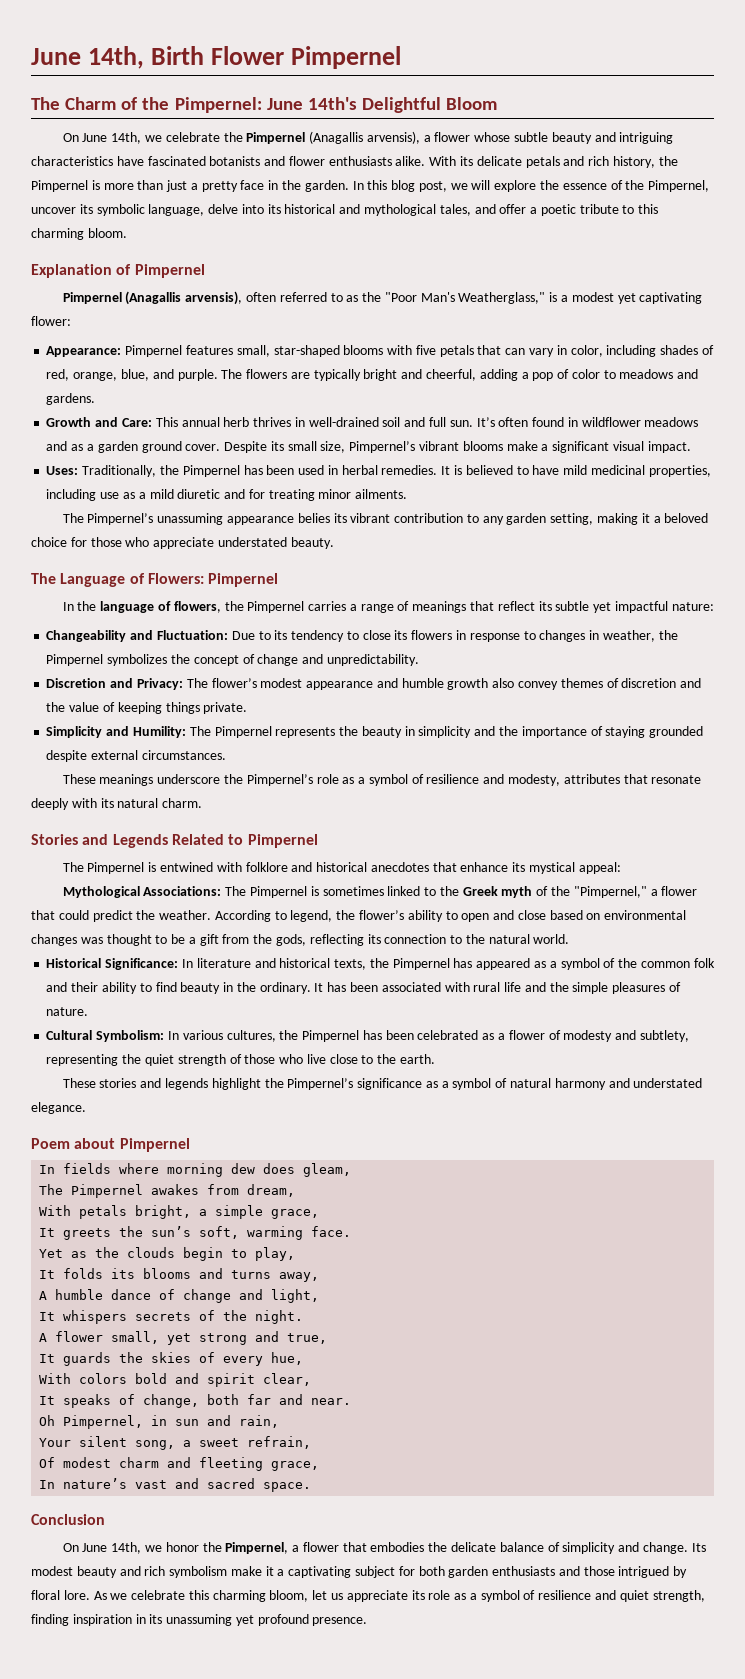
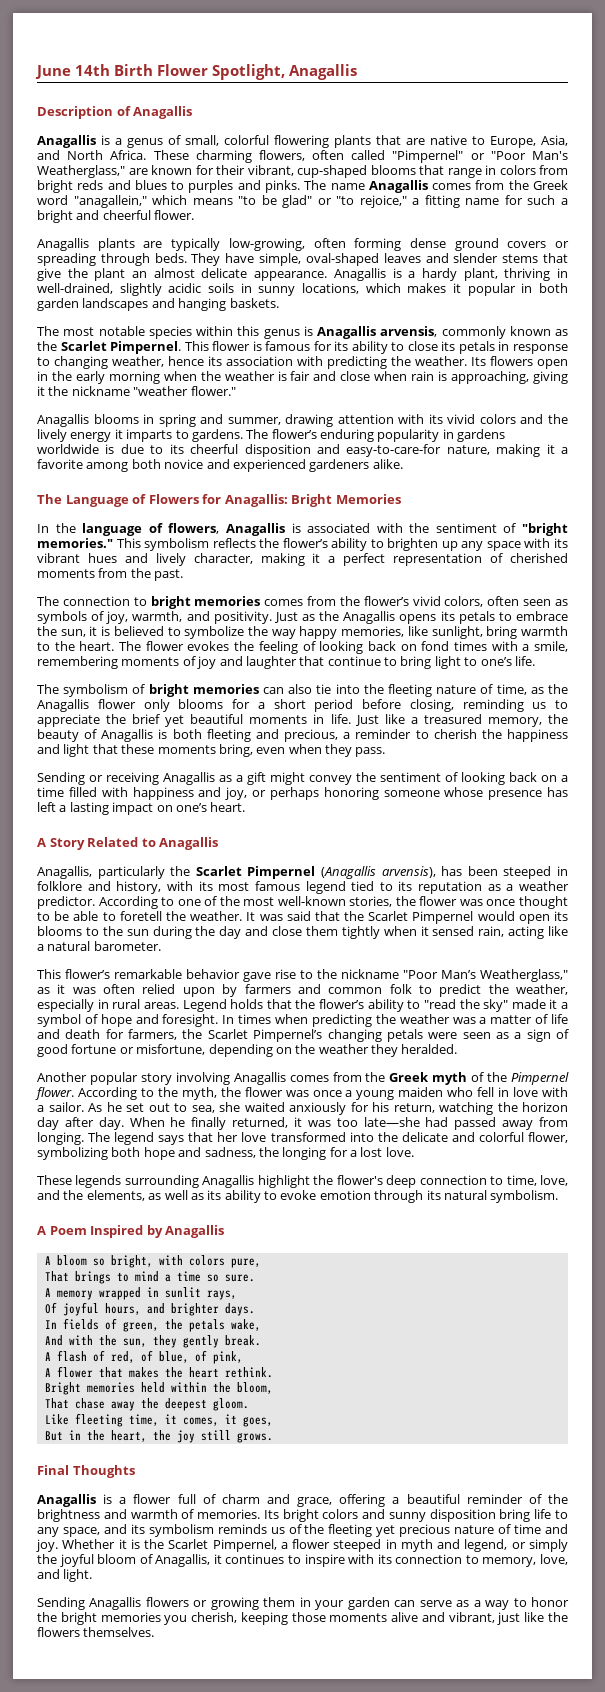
[31,46,144,69] June 14th, -> [35,64,111,79] June 14th
[290,46,401,69] [31,97,498,113] [62,131,674,144] [31,156,678,168] [31,180,710,192] [31,204,659,216] [31,228,127,240] [31,264,205,278] [62,291,703,305] [31,316,71,326] [46,345,714,357] [46,369,699,381] [46,393,96,405] [46,417,699,427] [46,441,691,453] [46,465,711,477] [46,489,408,501] [62,513,709,525] [31,537,334,549] [31,573,279,587] Pimpernel // The Charm of the Pimpernel: June 14th's Delightful Bloom // On June 14th, we celebrate the Pimpernel (Anagallis arvensis), a flower whose subtle beauty and intriguing characteristics have fascinated botanists and flower enthusiasts alike. With its delicate petals and rich history, the Pimpernel is more than just a pretty face in the garden. In this blog post, we will explore the essence of the Pimpernel, uncover its symbolic language, delve into its historical and mythological tales, and offer a poetic tribute to this charming bloom. // Explanation of Pimpernel // Pimpernel (Anagallis arvensis), often referred to as the "Poor Man's Weatherglass," is a modest yet captivating flower: // Appearance: Pimpernel features small, star-shaped blooms with five petals that can vary in color, including shades of red, orange, blue, and purple. The flowers are typically bright and cheerful, adding a pop of color to meadows and gardens. // Growth and Care: This annual herb thrives in well-drained soil and full sun. It’s often found in wildflower meadows and as a garden ground cover. Despite its small size, Pimpernel’s vibrant blooms make a significant visual impact. // Uses: Traditionally, the Pimpernel has been used in herbal remedies. It is believed to have mild medicinal properties, including use as a mild diuretic and for treating minor ailments. // The Pimpernel’s unassuming appearance belies its vibrant contribution to any garden setting, making it a beloved choice for those who appreciate understated beauty. // The Language of Flowers: Pimpernel -> [212,64,358,80] [37,106,193,119] [37,135,568,148] [37,150,568,163] [37,165,568,178] [37,180,568,193] [37,195,569,208] [37,210,195,223] [37,238,569,251] [37,253,568,266] [37,268,568,281] [37,283,569,296] [37,298,279,311] [37,326,568,339] [37,341,569,354] [37,356,568,369] [37,371,568,384] [37,386,236,396] [37,414,569,427] [37,429,506,442] [37,444,569,457] [37,459,403,472] [37,494,401,507] Spotlight, Anagallis // Description of Anagallis // Anagallis is a genus of small, colorful flowering plants that are native to Europe, Asia, and North Africa. These charming flowers, often called "Pimpernel" or "Poor Man's Weatherglass," are known for their vibrant, cup-shaped blooms that range in colors from bright reds and blues to purples and pinks. The name Anagallis comes from the Greek word "anagallein," which means "to be glad" or "to rejoice," a fitting name for such a bright and cheerful flower. // Anagallis plants are typically low-growing, often forming dense ground covers or spreading through beds. They have simple, oval-shaped leaves and slender stems that give the plant an almost delicate appearance. Anagallis is a hardy plant, thriving in well-drained, slightly acidic soils in sunny locations, which makes it popular in both garden landscapes and hanging baskets. // The most notable species within this genus is Anagallis arvensis, commonly known as the Scarlet Pimpernel. This flower is famous for its ability to close its petals in response to changing weather, hence its association with predicting the weather. Its flowers open in the early morning when the weather is fair and close when rain is approaching, giving it the nickname "weather flower." // Anagallis blooms in spring and summer, drawing attention with its vivid colors and the lively energy it imparts to gardens. The flower’s enduring popularity in gardens worldwide is due to its cheerful disposition and easy-to-care-for nature, making it a favorite among both novice and experienced gardeners alike. // The Language of Flowers for Anagallis: Bright Memories
[224,601,714,613] [46,630,678,642] [46,654,419,666] [46,678,702,690] [46,702,248,714] [46,726,704,738] [46,750,226,762] [62,774,702,786] [31,798,203,810] [31,834,318,848] [62,862,621,874] [62,886,437,898] the Pimpernel carries a range of meanings that reflect its subtle yet impactful nature: // Changeability and Fluctuation: Due to its tendency to close its flowers in response to changes in weather, the Pimpernel symbolizes the concept of change and unpredictability. // Discretion and Privacy: The flower’s modest appearance and humble growth also convey themes of discretion and the value of keeping things private. // Simplicity and Humility: The Pimpernel represents the beauty in simplicity and the importance of staying grounded despite external circumstances. // These meanings underscore the Pimpernel’s role as a symbol of resilience and modesty, attributes that resonate deeply with its natural charm. // Stories and Legends Related to Pimpernel // The Pimpernel is entwined with folklore and historical anecdotes that enhance its mystical appeal: // Mythological Associations: The Pimpernel is sometimes linked to -> [225,523,568,536] [37,538,569,551] [37,553,569,566] [37,568,184,581] [37,596,568,609] [37,611,569,624] [37,626,568,639] [37,641,568,654] [37,656,535,669] [37,684,568,697] [37,699,568,712] [37,714,569,727] [37,729,568,742] [37,744,386,757] [37,772,568,785] [37,787,568,800] [37,802,246,815] [37,837,219,850] [37,866,569,879] [37,881,570,894] [37,896,569,909] [37,911,568,924] [37,926,568,939] [37,941,161,951] [37,969,568,982] [37,984,568,997] [37,999,568,1012] [37,1014,568,1027] [37,1029,569,1042] [37,1044,458,1057] [37,1072,362,1085] Anagallis is associated with the sentiment of "bright memories." This symbolism reflects the flower’s ability to brighten up any space with its vibrant hues and lively character, making it a perfect representation of cherished moments from the past. // The connection to bright memories comes from the flower’s vivid colors, often seen as symbols of joy, warmth, and positivity. Just as the Anagallis opens its petals to embrace the sun, it is believed to symbolize the way happy memories, like sunlight, bring warmth to the heart. The flower evokes the feeling of looking back on fond times with a smile, remembering moments of joy and laughter that continue to bring light to one’s life. // The symbolism of bright memories can also tie into the fleeting nature of time, as the Anagallis flower only blooms for a short period before closing, reminding us to appreciate the brief yet beautiful moments in life. Just like a treasured memory, the beauty of Anagallis is both fleeting and precious, a reminder to cherish the happiness and light that these moments bring, even when they pass. // Sending or receiving Anagallis as a gift might convey the sentiment of looking back on a time filled with happiness and joy, or perhaps honoring someone whose presence has left a lasting impact on one’s heart. // A Story Related to Anagallis // Anagallis, particularly the Scarlet Pimpernel (Anagallis arvensis), has been steeped in folklore and history, with its most famous legend tied to its reputation as a weather predictor. According to one of the most well-known stories, the flower was once thought to be able to foretell the weather. It was said that the Scarlet Pimpernel would open its blooms to the sun during the day and close them tightly when it sensed rain, acting like a natural barometer. // This flower’s remarkable behavior gave rise to the nickname "Poor Man’s Weatherglass," as it was often relied upon by farmers and common folk to predict the weather, especially in rural areas. Legend holds that the flower’s ability to "read the sky" made it a symbol of hope and foresight. In times when predicting the weather was a matter of life and death for farmers, the Scarlet Pimpernel’s changing petals were seen as a sign of good fortune or misfortune, depending on the weather they heralded. // Another popular story involving Anagallis comes from
[573,886,698,898] [31,910,687,922] [31,934,570,946] [46,958,715,970] [46,982,681,994] [46,1007,89,1016] [46,1030,689,1042] [46,1054,435,1066] [62,1078,703,1090] [31,1102,86,1114] [31,1138,190,1152] [39,1163,352,1177] [39,1184,296,1198] [39,1205,320,1219] [39,1226,352,1240] [39,1247,296,1261] [39,1268,320,1282] [39,1289,320,1303] [39,1310,304,1324] [39,1331,328,1345] [39,1352,304,1366] [39,1373,312,1387] [39,1394,352,1408] [39,1415,280,1429] [39,1436,312,1450] [39,1457,320,1471] [39,1478,312,1492] [31,1514,105,1525] [62,1542,706,1554] [31,1566,688,1578] [31,1590,705,1602] [31,1614,368,1626] "Pimpernel," a flower that could predict the weather. According to legend, the flower’s ability to open and close based on environmental changes was thought to be a gift from the gods, reflecting its connection to the natural world. // Historical Significance: In literature and historical texts, the Pimpernel has appeared as a symbol of the common folk and their ability to find beauty in the ordinary. It has been associated with rural life and the simple pleasures of nature. // Cultural Symbolism: In various cultures, the Pimpernel has been celebrated as a flower of modesty and subtlety, representing the quiet strength of those who live close to the earth. // These stories and legends highlight the Pimpernel’s significance as a symbol of natural harmony and understated elegance. // Poem about Pimpernel // In fields where morning dew does gleam, // The Pimpernel awakes from dream, // With petals bright, a simple grace, // It greets the sun’s soft, warming face. // Yet as the clouds begin to play, // It folds its blooms and turns away, // A humble dance of change and light, // It whispers secrets of the night. // A flower small, yet strong and true, // It guards the skies of every hue, // With colors bold and spirit clear, // It speaks of change, both far and near. // Oh Pimpernel, in sun and rain, // Your silent song, a sweet refrain, // Of modest charm and fleeting grace, // In nature’s vast and sacred space. // Conclusion // On June 14th, we honor the Pimpernel, a flower that embodies the delicate balance of simplicity and change. Its modest beauty and rich symbolism make it a captivating subject for both garden enthusiasts and those intrigued by floral lore. As we celebrate this charming bloom, let us appreciate its role as a symbol of resilience and quiet strength, finding inspiration in its unassuming yet profound presence. -> [511,1072,569,1085] [35,1087,568,1100] [37,1102,568,1115] [37,1117,568,1130] [37,1132,568,1145] [37,1147,414,1160] [37,1175,568,1188] [37,1190,559,1203] [37,1225,225,1238] [44,1255,261,1268] [44,1271,255,1284] [44,1287,237,1300] [44,1302,255,1316] [44,1318,261,1332] [44,1335,261,1348] [44,1350,243,1364] [44,1366,273,1378] [44,1382,273,1395] [44,1398,249,1411] [44,1413,273,1427] [44,1430,273,1443] [37,1465,135,1478] [37,1494,569,1507] [37,1509,568,1522] [37,1524,568,1537] [36,1539,568,1552] [37,1554,568,1567] [37,1569,93,1582] [37,1597,569,1610] [37,1612,568,1625] [37,1627,155,1637] Pimpernel flower. According to the myth, the flower was once a young maiden who fell in love with a sailor. As he set out to sea, she waited anxiously for his return, watching the horizon day after day. When he finally returned, it was too late—she had passed away from longing. The legend says that her love transformed into the delicate and colorful flower, symbolizing both hope and sadness, the longing for a lost love. // These legends surrounding Anagallis highlight the flower's deep connection to time, love, and the elements, as well as its ability to evoke emotion through its natural symbolism. // A Poem Inspired by Anagallis // A bloom so bright, with colors pure, // That brings to mind a time so sure. // A memory wrapped in sunlit rays, // Of joyful hours, and brighter days. // In fields of green, the petals wake, // And with the sun, they gently break. // A flash of red, of blue, of pink, // A flower that makes the heart rethink. // Bright memories held within the bloom, // That chase away the deepest gloom. // Like fleeting time, it comes, it goes, // But in the heart, the joy still grows. // Final Thoughts // Anagallis is a flower full of charm and grace, offering a beautiful reminder of the brightness and warmth of memories. Its bright colors and sunny disposition bring life to any space, and its symbolism reminds us of the fleeting yet precious nature of time and joy. Whether it is the Scarlet Pimpernel, a flower steeped in myth and legend, or simply the joyful bloom of Anagallis, it continues to inspire with its connection to memory, love, and light. // Sending Anagallis flowers or growing them in your garden can serve as a way to honor the bright memories you cherish, keeping those moments alive and vibrant, just like the flowers themselves.

